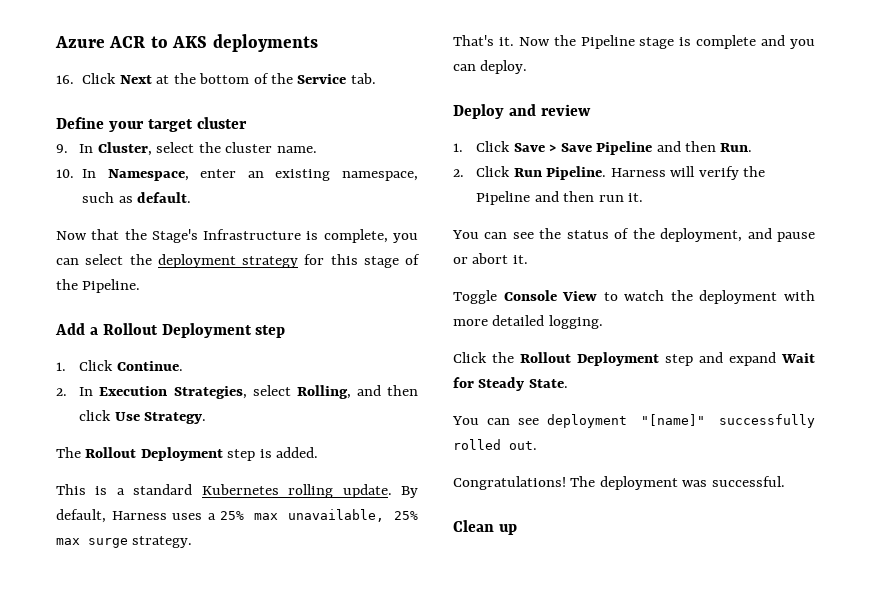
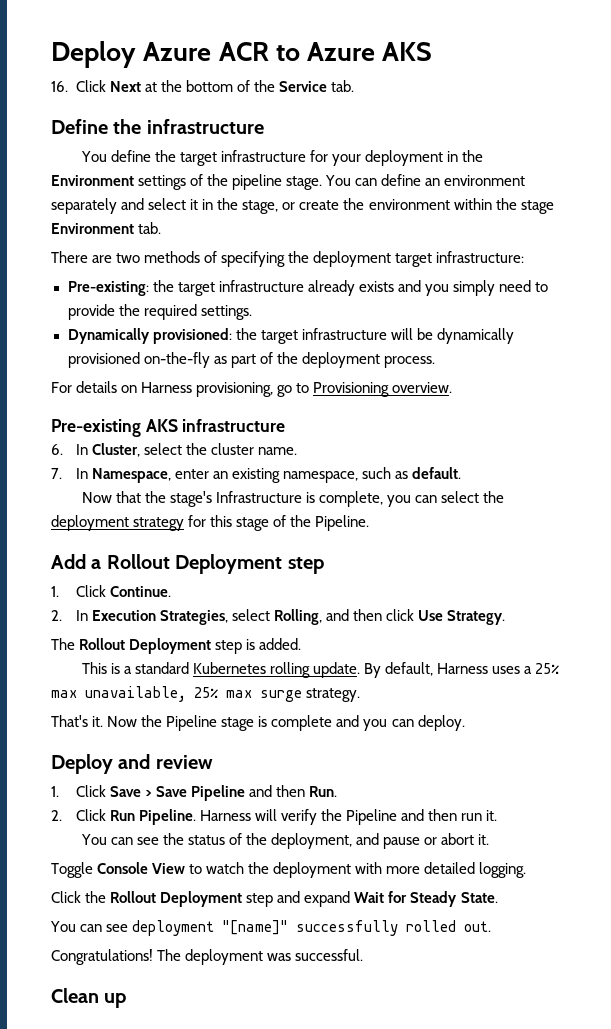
(55, 42) none -> [51,41,136,68] Deploy
[172,34,318,52] AKS deployments -> [307,42,433,61] Azure AKS
[108,117,247,132] [56,144,68,153] your target cluster // 9. -> [113,119,264,134] [80,150,484,166] [51,174,526,190] [51,198,554,214] [51,222,162,234] [51,251,525,267] [67,280,548,296] [67,304,252,320] [67,328,514,344] [67,352,435,368] [51,381,453,397] [51,419,286,437] [51,444,63,455] the infrastructure // You define the target infrastructure for your deployment in the Environment settings of the pipeline stage. You can define an environment separately and select it in the stage, or create the environment within the stage Environment tab. // There are two methods of specifying the deployment target infrastructure: // Pre-existing: the target infrastructure already exists and you simply need to provide the required settings. // Dynamically provisioned: the target infrastructure will be dynamically provisioned on-the-fly as part of the deployment process. // For details on Harness provisioning, go to Provisioning overview. // Pre-existing AKS infrastructure // 6.
[56,169,74,178] 10. -> [51,468,62,479] 7.
[151,229,198,243] Stage's -> [169,491,212,507] stage's

